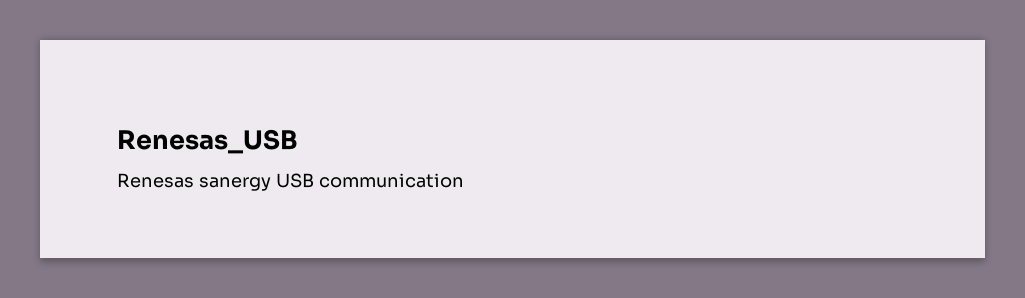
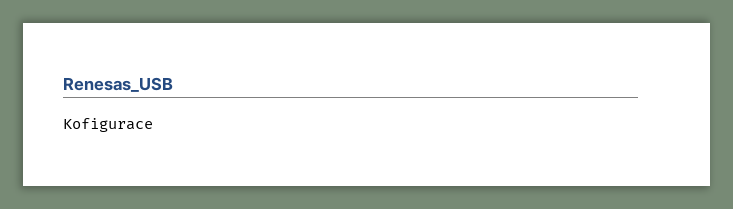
[117,173,464,191] Renesas sanergy USB communication -> [63,118,153,132] Kofigurace

